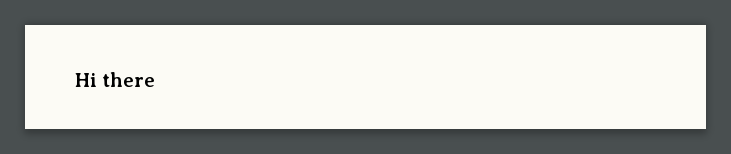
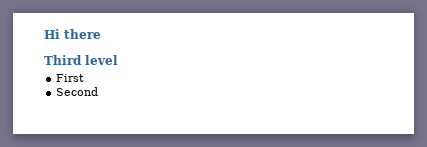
(156, 79) none -> [44,55,118,65] [56,74,85,82] [56,87,99,96] // Third level // First // Second

